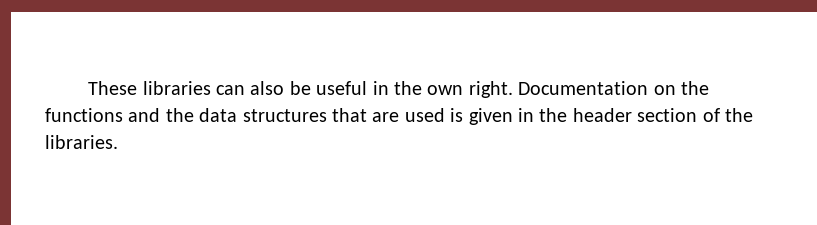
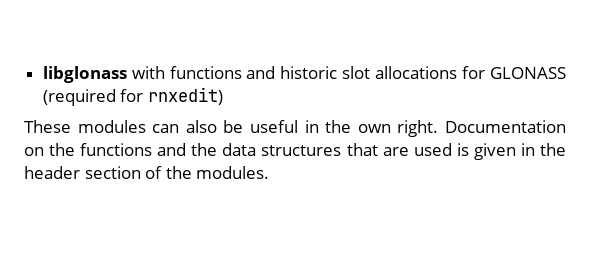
[88,81,211,95] These libraries -> [42,66,566,83] [42,87,223,106] [24,120,146,133] libglonass with functions and historic slot allocations for GLONASS (required for rnxedit) // These modules
[45,135,118,149] libraries. -> [196,166,270,179] modules.

